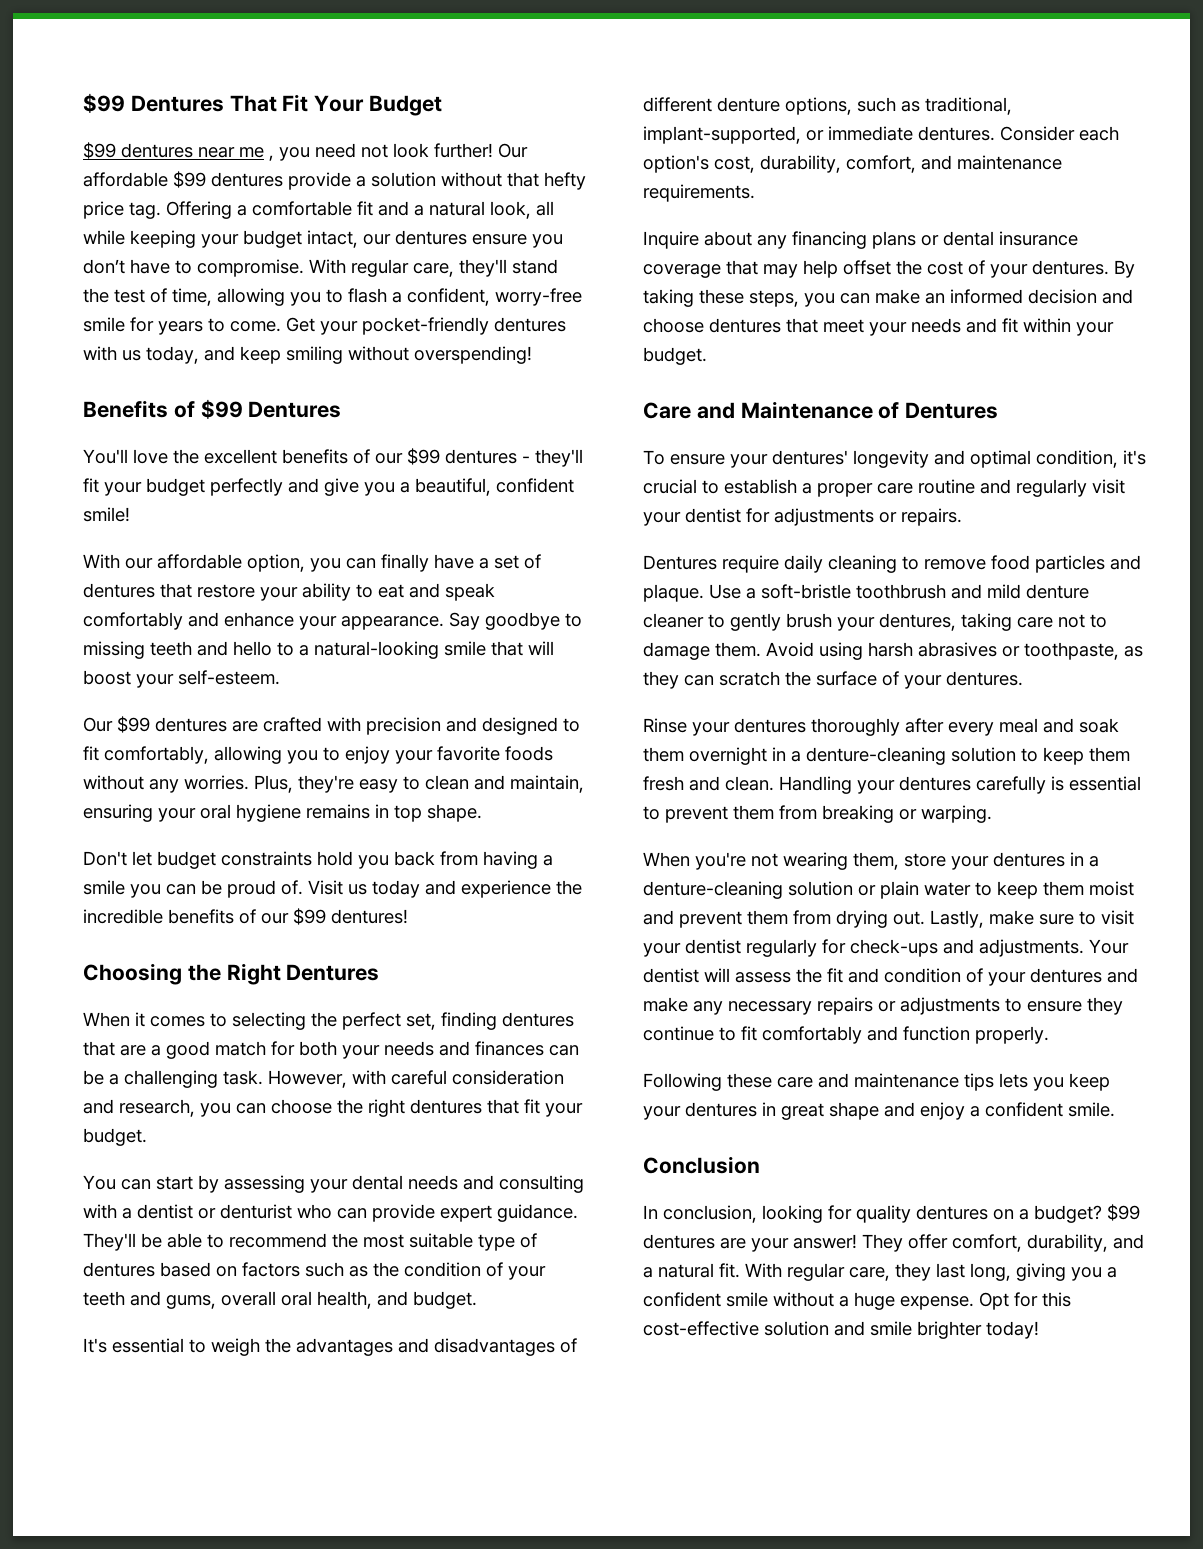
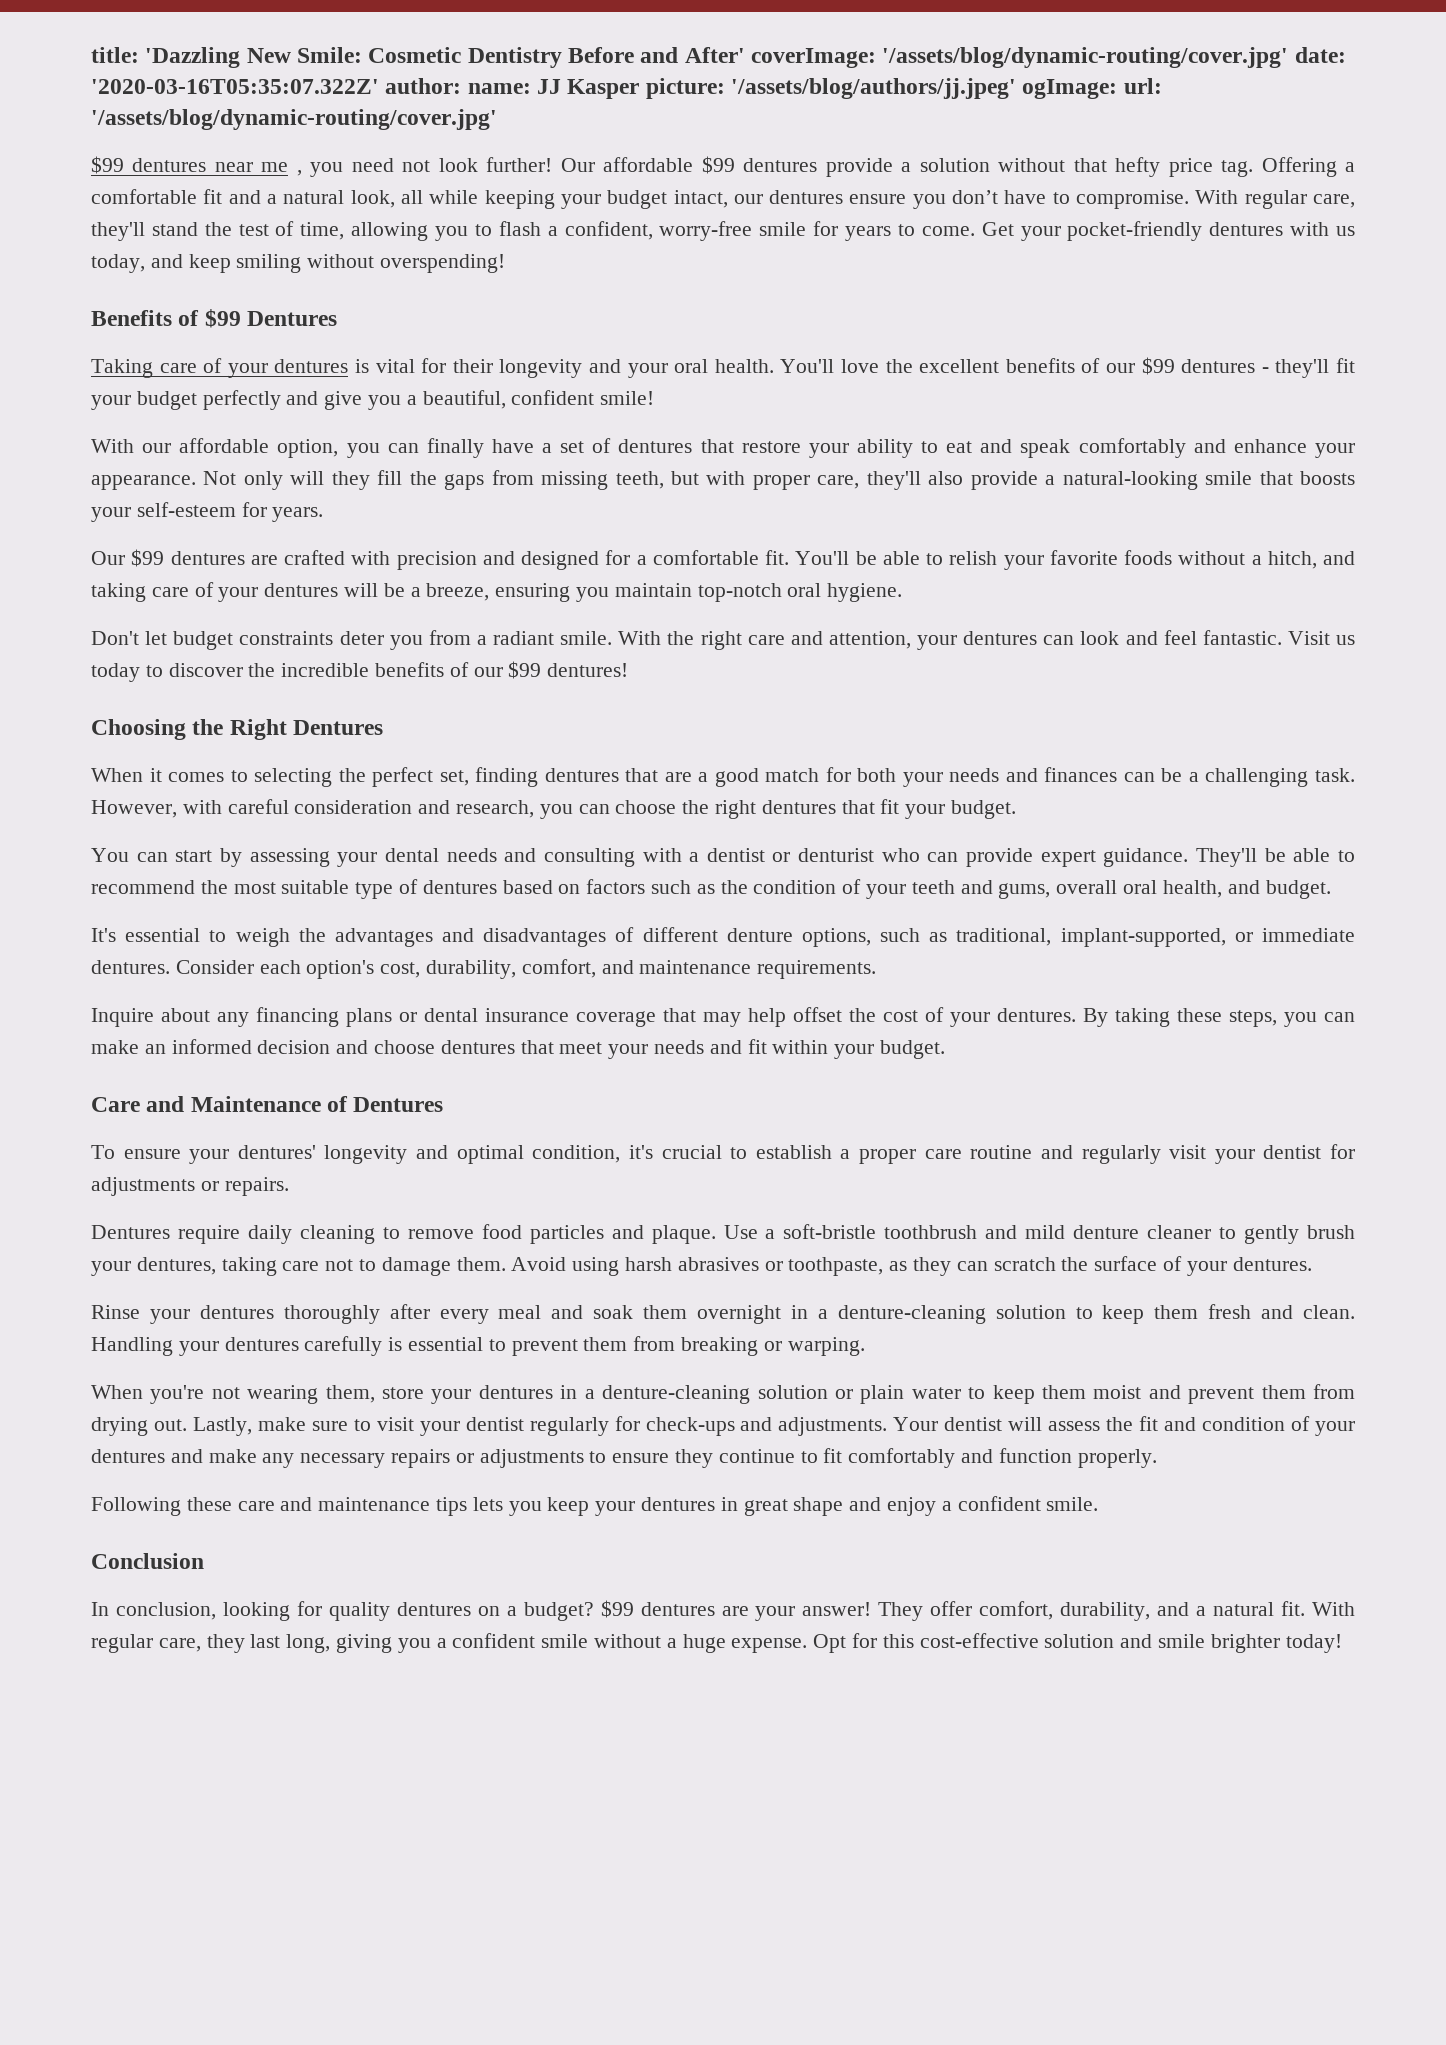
[83,93,443,116] $99 Dentures That Fit Your Budget -> [91,47,1346,68] [91,78,1162,99] [91,109,497,130] title: 'Dazzling New Smile: Cosmetic Dentistry Before and After' coverImage: '/assets/blog/dynamic-routing/cover.jpg' date: '2020-03-16T05:35:07.322Z' author: name: JJ Kasper picture: '/assets/blog/authors/jj.jpeg' ogImage: url: '/assets/blog/dynamic-routing/cover.jpg'
(342, 409) none -> [91,358,774,378] Taking care of your dentures is vital for their longevity and your oral health.
[449,612,582,630] [83,641,554,659] [83,670,280,688] Say goodbye to missing teeth and hello to a natural-looking smile that will boost your self-esteem. -> [203,470,1356,490] [91,502,324,522] Not only will they fill the gaps from missing teeth, but with proper care, they'll also provide a natural-looking smile that boosts your self-esteem for years.
[563,718,580,732] [83,746,553,764] [83,775,584,793] [83,804,482,822] [83,851,553,869] [83,880,303,898] to fit comfortably, allowing you to enjoy your favorite foods without any worries. Plus, they're easy to clean and maintain, ensuring your oral hygiene remains in top shape. // Don't let budget constraints hold you back from having a smile you can be proud of. -> [605,550,1355,570] [91,582,903,602] [91,630,1282,650] for a comfortable fit. You'll be able to relish your favorite foods without a hitch, and taking care of your dentures will be a breeze, ensuring you maintain top-notch oral hygiene. // Don't let budget constraints deter you from a radiant smile. With the right care and attention, your dentures can look and feel fantastic.
[425,880,551,898] and experience -> [145,663,243,677] to discover

